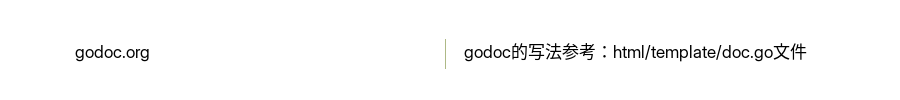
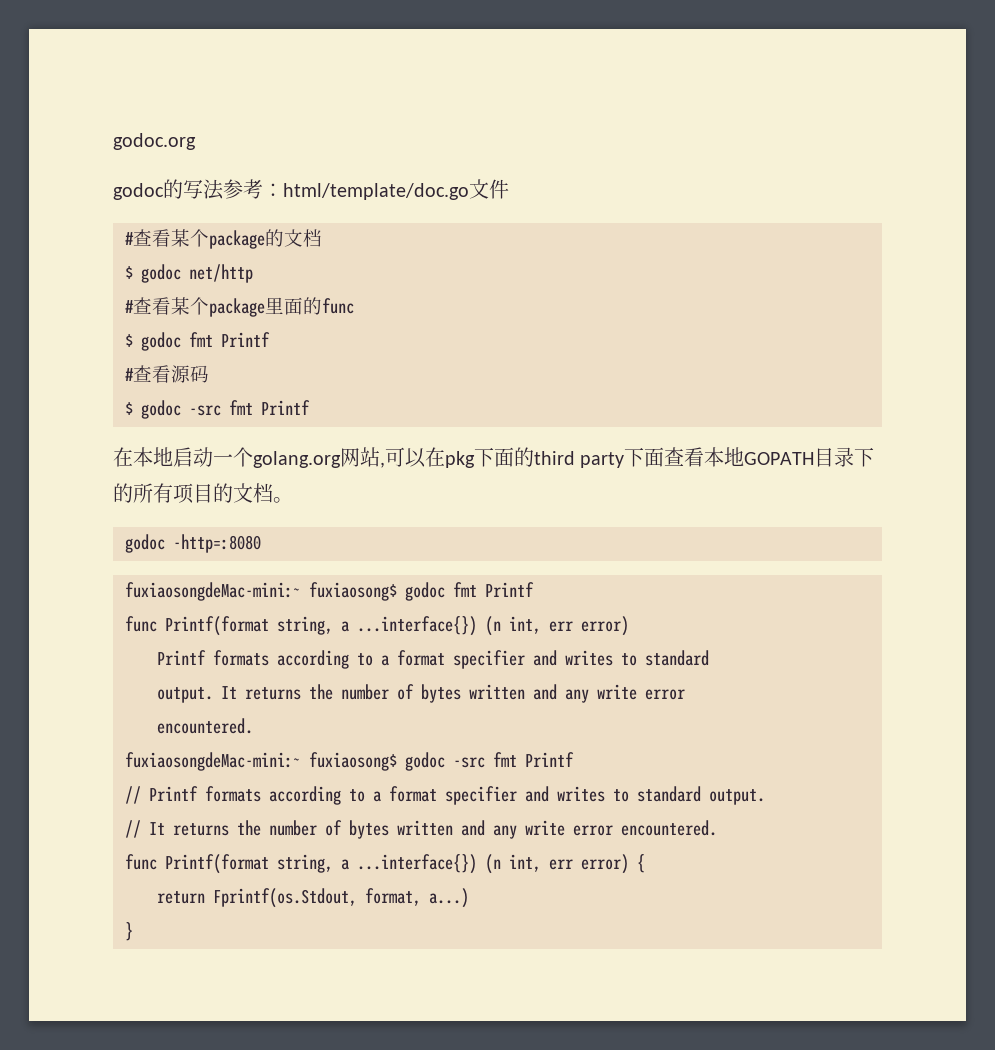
(807, 51) none -> [125,229,322,249] [125,264,253,283] [125,297,354,317] [125,332,270,351] [125,365,209,383] [125,400,310,419] [113,447,875,468] [113,483,293,504] [125,534,261,553] [125,582,534,601] [125,616,629,636] [157,650,709,669] [157,684,685,703] [157,718,253,734] [125,752,574,771] [125,786,765,805] [125,820,717,839] [125,854,645,874] [157,888,469,908] [125,922,133,941] // #查看某个package的文档 // $ godoc net/http // #查看某个package里面的func // $ godoc fmt Printf // #查看源码 // $ godoc -src fmt Printf // 在本地启动一个golang.org网站,可以在pkg下面的third party下面查看本地GOPATH目录下的所有项目的文档。 // godoc -http=:8080 // fuxiaosongdeMac-mini:~ fuxiaosong$ godoc fmt Printf // func Printf(format string, a ...interface{}) (n int, err error) // Printf formats according to a format specifier and writes to standard // output. It returns the number of bytes written and any write error // encountered. // fuxiaosongdeMac-mini:~ fuxiaosong$ godoc -src fmt Printf // // Printf formats according to a format specifier and writes to standard output. // // It returns the number of bytes written and any write error encountered. // func Printf(format string, a ...interface{}) (n int, err error) { // return Fprintf(os.Stdout, format, a...) // }

